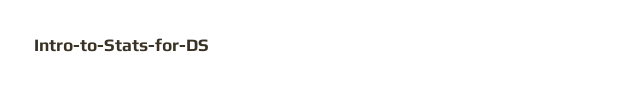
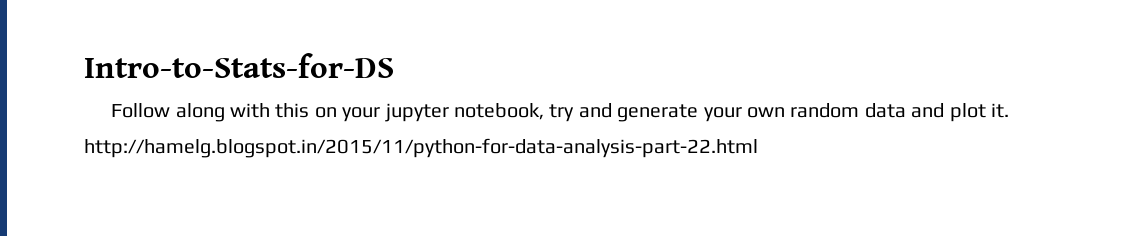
(209, 45) none -> [111,103,1010,122] [84,138,758,158] // Follow along with this on your jupyter notebook, try and generate your own random data and plot it. // http://hamelg.blogspot.in/2015/11/python-for-data-analysis-part-22.html

